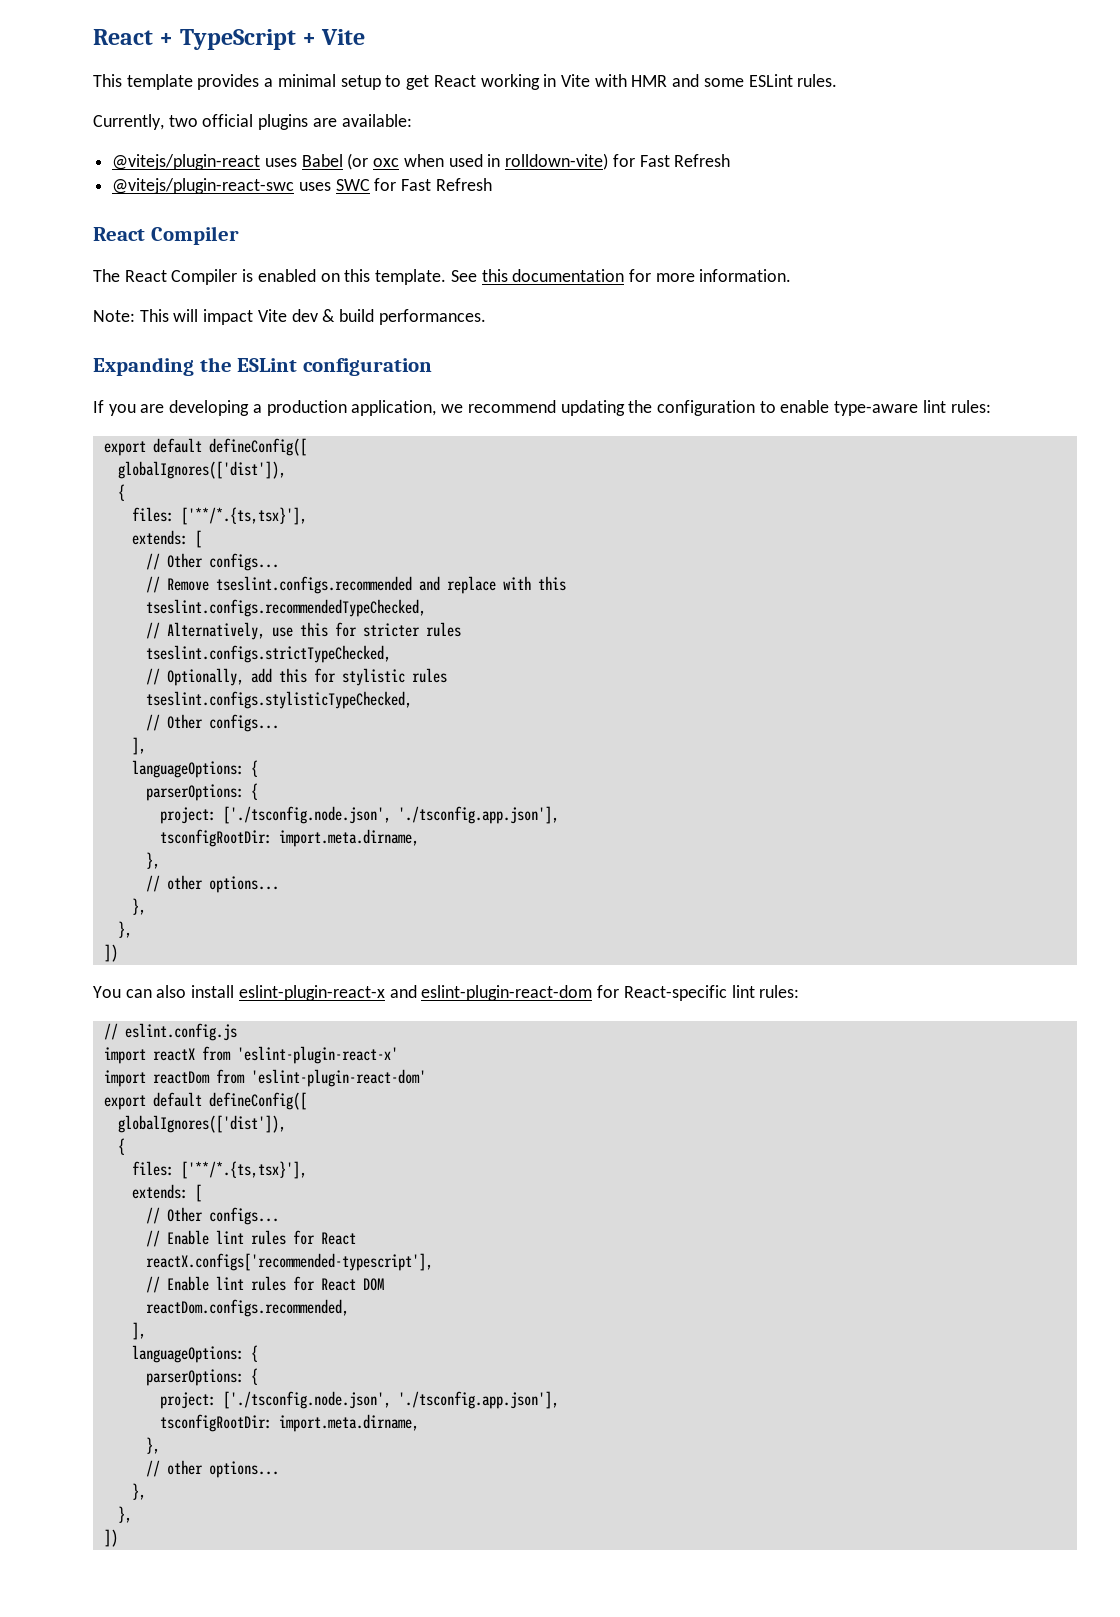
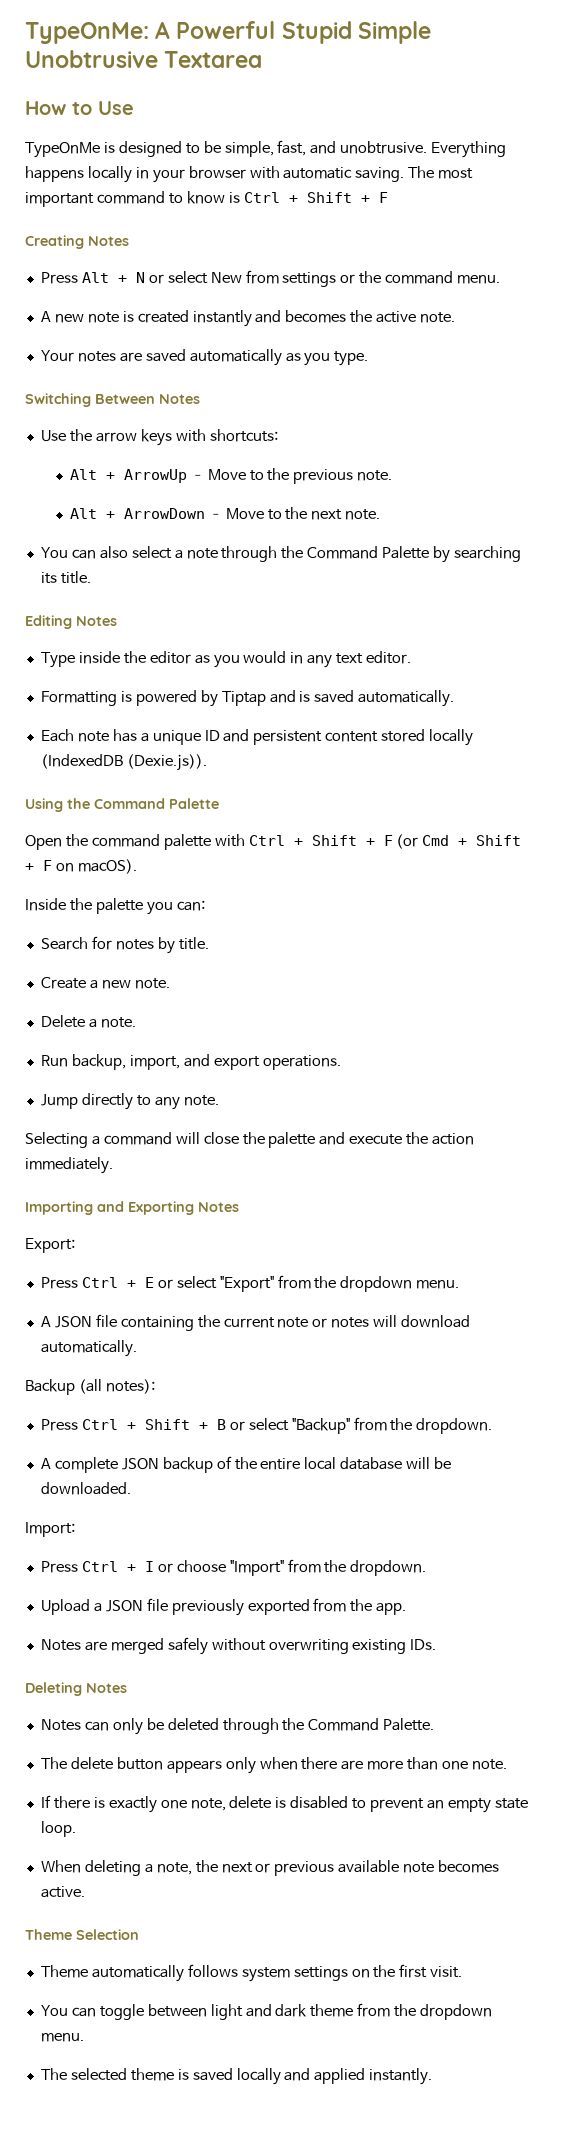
[93,29,366,50] [93,74,838,90] [93,114,412,130] [112,153,731,170] [112,178,492,194] [93,226,239,245] [93,269,792,285] [93,309,486,325] [93,357,433,376] [93,400,991,416] [103,438,307,456] [117,461,286,479] [117,484,125,501] [131,507,307,525] [131,530,202,548] [145,553,279,571] [145,576,566,594] [145,599,426,617] [145,622,461,640] [145,645,391,663] [145,668,447,686] [145,691,412,709] [145,714,279,732] [131,737,146,755] [131,760,258,778] [145,783,258,801] [159,806,559,824] [159,829,419,847] [145,852,160,869] [145,875,279,893] [131,898,146,915] [117,921,132,938] [103,944,118,962] [93,985,800,1001] [103,1023,237,1041] [103,1046,398,1064] [103,1069,426,1087] [103,1092,307,1110] [117,1115,286,1133] [117,1138,125,1155] [131,1161,307,1179] [131,1184,202,1202] [145,1207,279,1225] [145,1230,356,1247] [145,1253,433,1271] [145,1276,384,1293] [145,1299,349,1317] [131,1322,146,1340] [131,1345,258,1363] [145,1368,258,1386] [159,1391,559,1409] [159,1414,419,1432] [145,1437,160,1454] [145,1460,279,1478] [131,1483,146,1500] [117,1506,132,1523] [103,1529,118,1547] React + TypeScript + Vite // This template provides a minimal setup to get React working in Vite with HMR and some ESLint rules. // Currently, two official plugins are available: // @vitejs/plugin-react uses Babel (or oxc when used in rolldown-vite) for Fast Refresh // @vitejs/plugin-react-swc uses SWC for Fast Refresh // React Compiler // The React Compiler is enabled on this template. See this documentation for more information. // Note: This will impact Vite dev & build performances. // Expanding the ESLint configuration // If you are developing a production application, we recommend updating the configuration to enable type-aware lint rules: // export default defineConfig([ // globalIgnores(['dist']), // { // files: ['**/*.{ts,tsx}'], // extends: [ // // Other configs... // // Remove tseslint.configs.recommended and replace with this // tseslint.configs.recommendedTypeChecked, // // Alternatively, use this for stricter rules // tseslint.configs.strictTypeChecked, // // Optionally, add this for stylistic rules // tseslint.configs.stylisticTypeChecked, // // Other configs... // ], // languageOptions: { // parserOptions: { // project: ['./tsconfig.node.json', './tsconfig.app.json'], // tsconfigRootDir: import.meta.dirname, // }, // // other options... // }, // }, // ]) // You can also install eslint-plugin-react-x and eslint-plugin-react-dom for React-specific lint rules: // // eslint.config.js // import reactX from 'eslint-plugin-react-x' // import reactDom from 'eslint-plugin-react-dom' // export default defineConfig([ // globalIgnores(['dist']), // { // files: ['**/*.{ts,tsx}'], // extends: [ // // Other configs... // // Enable lint rules for React // reactX.configs['recommended-typescript'], // // Enable lint rules for React DOM // reactDom.configs.recommended, // ], // languageOptions: { // parserOptions: { // project: ['./tsconfig.node.json', './tsconfig.app.json'], // tsconfigRootDir: import.meta.dirname, // }, // // other options... // }, // }, // ]) -> [25,21,431,44] [25,50,263,68] [25,101,134,115] [25,140,507,158] [25,166,474,183] [25,191,388,207] [25,235,129,249] [40,270,501,287] [40,310,456,327] [40,349,369,366] [25,393,200,407] [40,429,278,446] [69,468,393,484] [69,507,381,520] [40,546,521,563] [40,571,91,584] [25,615,117,629] [40,651,412,668] [40,690,455,707] [40,729,474,746] [40,754,207,771] [25,798,219,812] [25,834,522,850] [25,859,137,874] [25,898,205,915] [40,936,209,954] [40,977,170,989] [40,1015,136,1028] [40,1054,341,1070] [40,1093,219,1110] [25,1132,475,1148] [25,1157,113,1174] [25,1201,239,1215] [25,1238,75,1253] [40,1275,460,1292] [40,1314,471,1331] [40,1340,137,1357] [25,1379,155,1395] [40,1417,493,1434] [40,1456,452,1473] [40,1482,131,1495] [25,1522,75,1537] [40,1559,427,1576] [40,1598,407,1616] [40,1637,437,1655] [25,1682,127,1696] [40,1718,435,1735] [40,1757,508,1774] [40,1795,528,1813] [40,1821,76,1837] [40,1860,500,1876] [40,1886,85,1898] [25,1929,139,1940] [40,1964,463,1982] [40,2003,493,2020] [40,2033,84,2042] [40,2068,433,2085] TypeOnMe: A Powerful Stupid Simple Unobtrusive Textarea // How to Use // TypeOnMe is designed to be simple, fast, and unobtrusive. Everything happens locally in your browser with automatic saving. The most important command to know is Ctrl + Shift + F // Creating Notes // Press Alt + N or select New from settings or the command menu. // A new note is created instantly and becomes the active note. // Your notes are saved automatically as you type. // Switching Between Notes // Use the arrow keys with shortcuts: // Alt + ArrowUp – Move to the previous note. // Alt + ArrowDown – Move to the next note. // You can also select a note through the Command Palette by searching its title. // Editing Notes // Type inside the editor as you would in any text editor. // Formatting is powered by Tiptap and is saved automatically. // Each note has a unique ID and persistent content stored locally (IndexedDB (Dexie.js)). // Using the Command Palette // Open the command palette with Ctrl + Shift + F (or Cmd + Shift + F on macOS). // Inside the palette you can: // Search for notes by title. // Create a new note. // Delete a note. // Run backup, import, and export operations. // Jump directly to any note. // Selecting a command will close the palette and execute the action immediately. // Importing and Exporting Notes // Export: // Press Ctrl + E or select "Export" from the dropdown menu. // A JSON file containing the current note or notes will download automatically. // Backup (all notes): // Press Ctrl + Shift + B or select "Backup" from the dropdown. // A complete JSON backup of the entire local database will be downloaded. // Import: // Press Ctrl + I or choose "Import" from the dropdown. // Upload a JSON file previously exported from the app. // Notes are merged safely without overwriting existing IDs. // Deleting Notes // Notes can only be deleted through the Command Palette. // The delete button appears only when there are more than one note. // If there is exactly one note, delete is disabled to prevent an empty state loop. // When deleting a note, the next or previous available note becomes active. // Theme Selection // Theme automatically follows system settings on the first visit. // You can toggle between light and dark theme from the dropdown menu. // The selected theme is saved locally and applied instantly.

